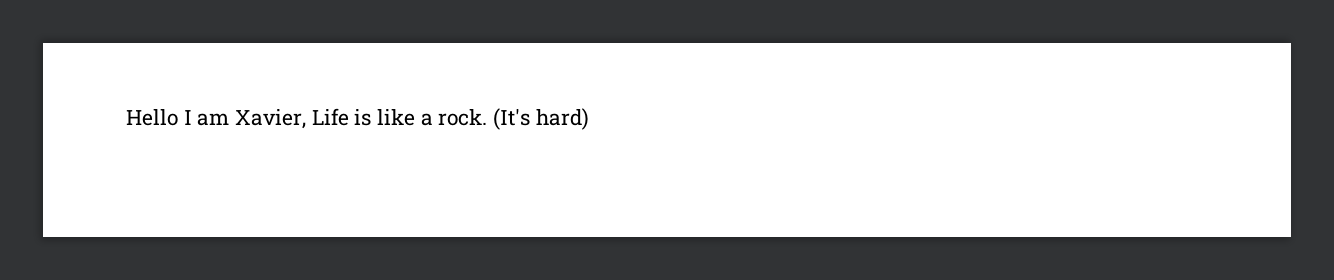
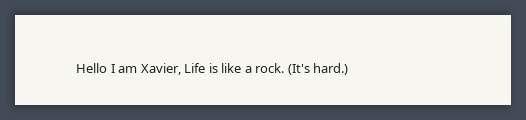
[535,108,589,130] hard) -> [313,63,349,75] hard.)

